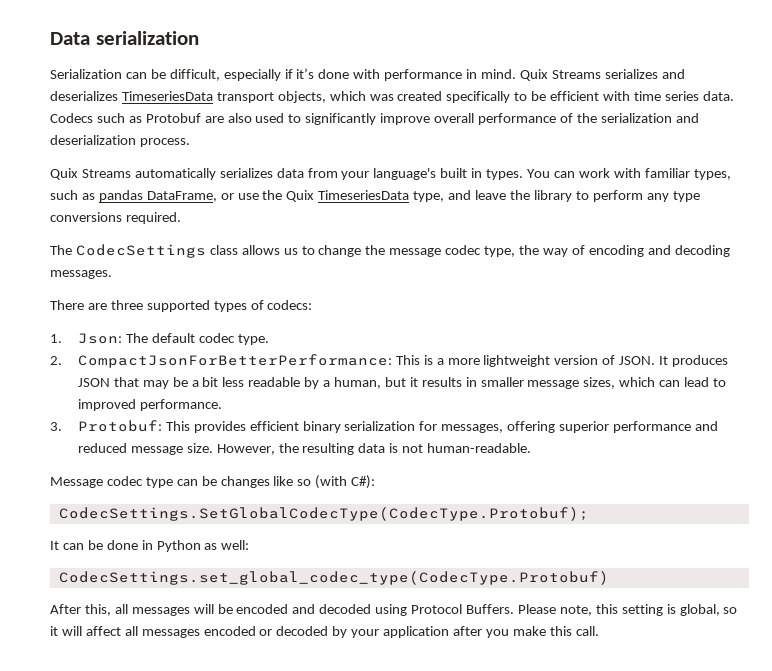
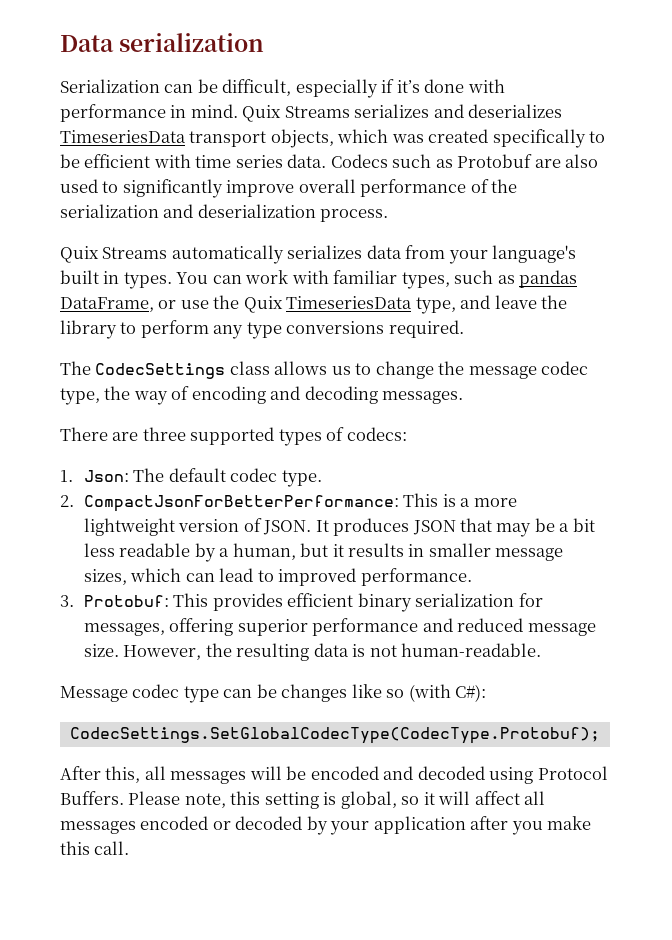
[50,540,250,552] [58,571,609,585] // It can be done in Python as well: // CodecSettings.set_global_codec_type(CodecType.Protobuf) -> (600, 735) none

